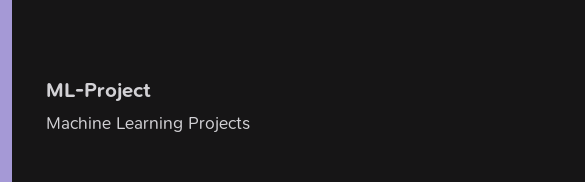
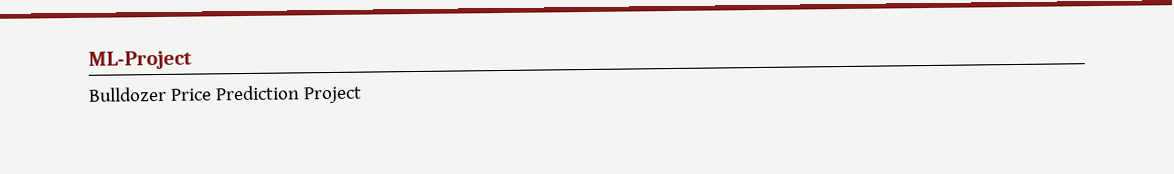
[46,117,250,133] Machine Learning Projects -> [88,85,362,104] Bulldozer Price Prediction Project

